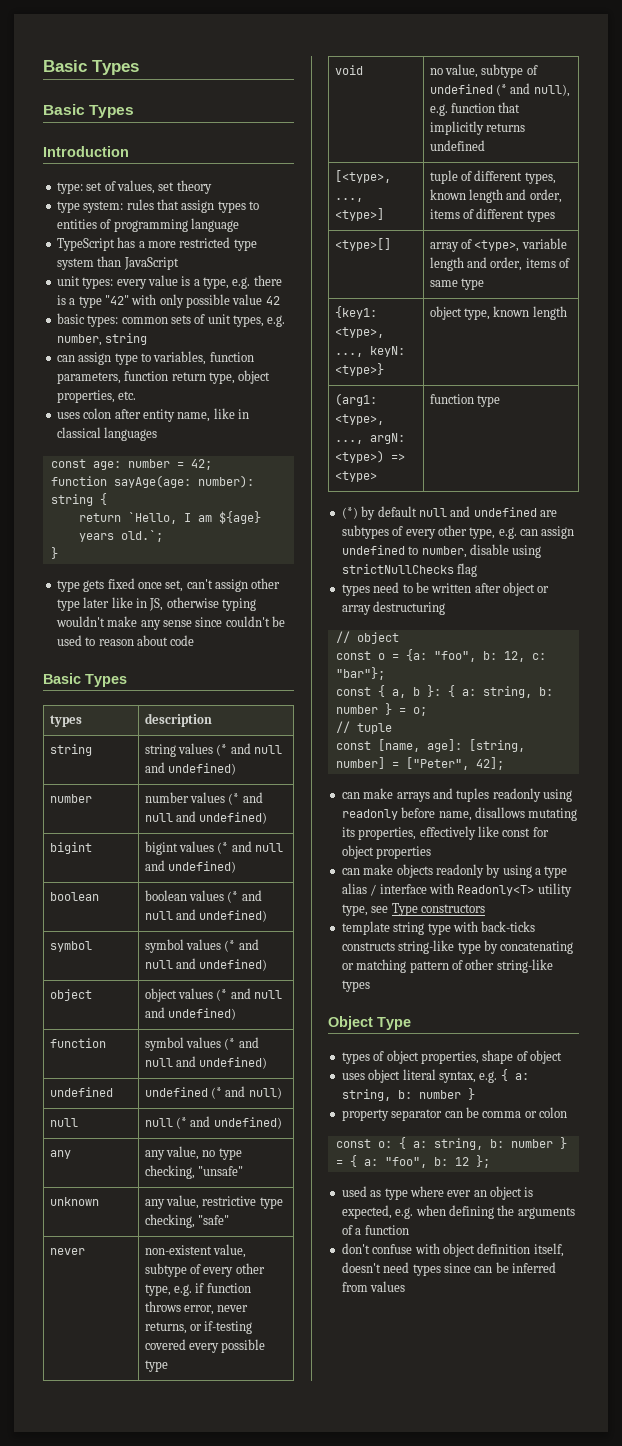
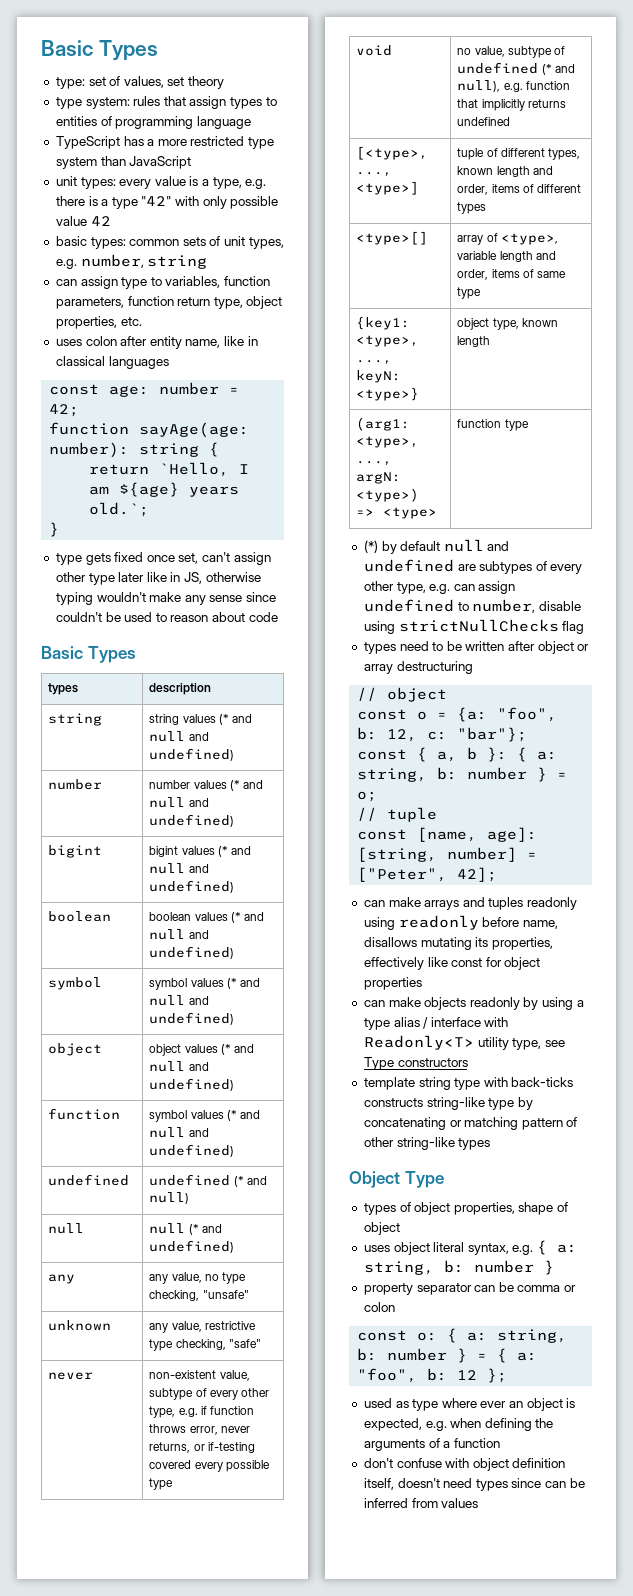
[43,60,139,75] [43,104,135,118] [43,146,129,157] Basic Types // Basic Types // Introduction -> [41,40,158,61] Basic Types

